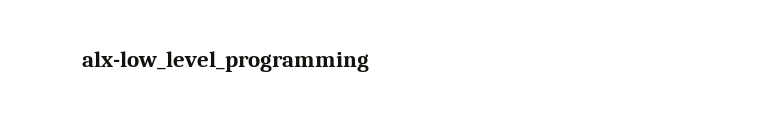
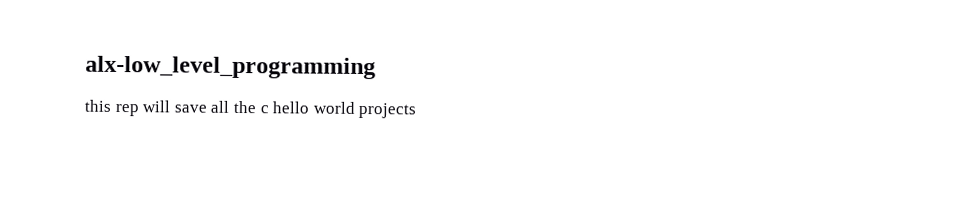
(369, 61) none -> [84,99,417,119] // this rep will save all the c hello world projects

